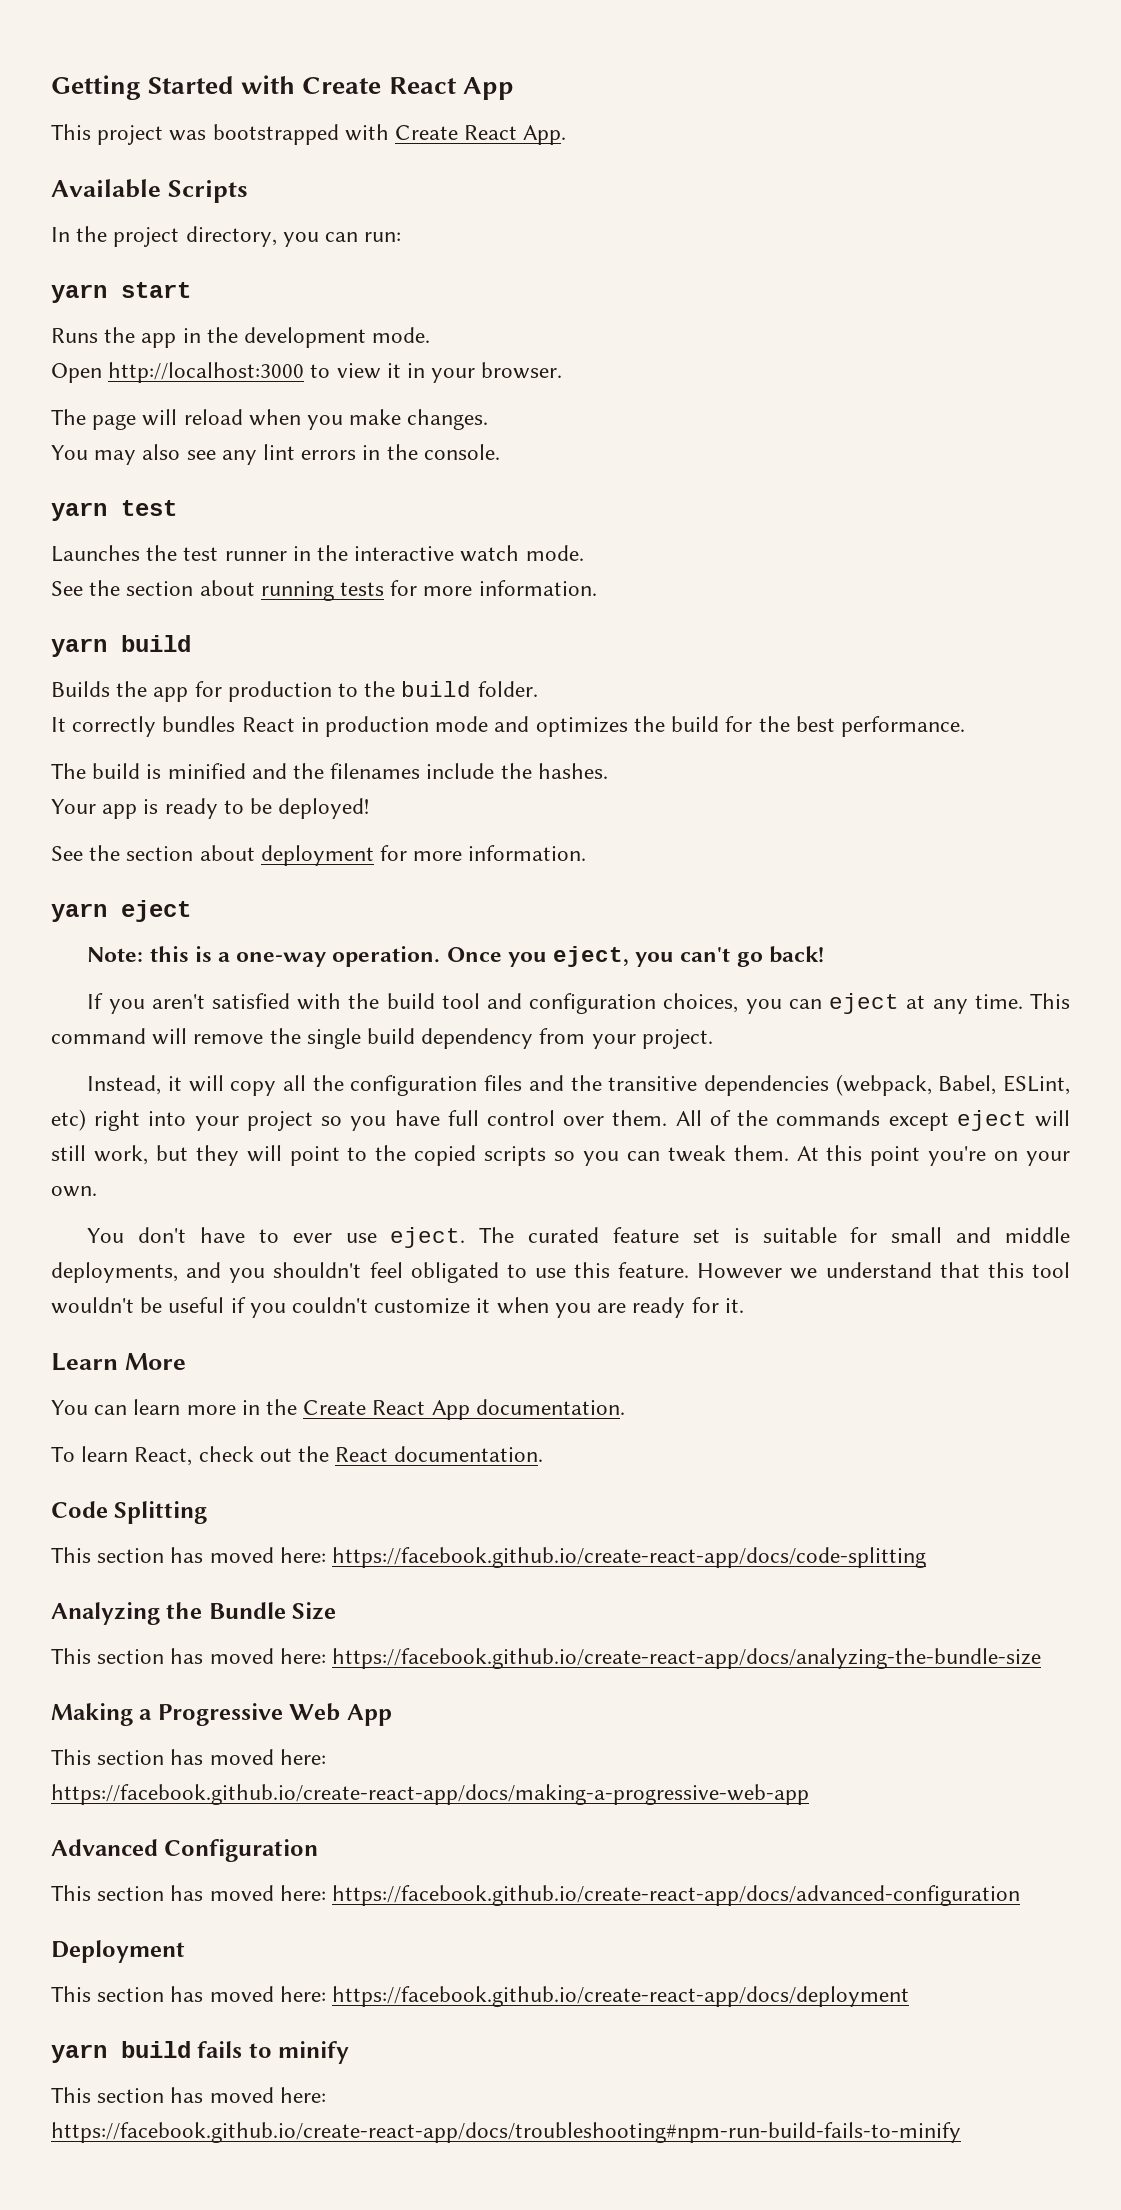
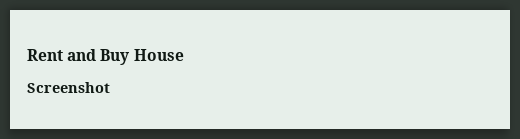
[51,75,514,100] [51,124,567,145] [51,179,248,203] [51,226,402,247] [51,282,191,303] [51,327,431,348] [51,362,563,383] [51,409,489,430] [51,444,500,465] [51,500,177,521] [51,545,584,562] [51,580,597,601] [51,635,191,657] [51,681,538,702] [51,716,965,737] [51,763,608,779] [51,798,370,819] [51,845,587,866] [51,900,191,922] [87,946,824,967] [87,993,1070,1014] [51,1028,713,1049] [87,1074,1070,1096] [51,1109,1070,1131] [51,1145,1070,1166] [51,1186,97,1197] [87,1227,1070,1248] [51,1262,1070,1283] [51,1297,744,1318] [51,1353,186,1371] [51,1399,625,1420] [51,1446,544,1466] [51,1501,208,1524] [51,1547,927,1568] [51,1602,337,1625] [51,1648,1042,1669] [51,1703,392,1726] [51,1749,326,1765] [51,1784,809,1805] [51,1839,319,1862] [51,1885,1021,1906] [51,1940,185,1963] [51,1986,910,2007] [51,2041,350,2064] [51,2087,326,2103] [51,2122,961,2143] Getting Started with Create React App // This project was bootstrapped with Create React App. // Available Scripts // In the project directory, you can run: // yarn start // Runs the app in the development mode. // Open http://localhost:3000 to view it in your browser. // The page will reload when you make changes. // You may also see any lint errors in the console. // yarn test // Launches the test runner in the interactive watch mode. // See the section about running tests for more information. // yarn build // Builds the app for production to the build folder. // It correctly bundles React in production mode and optimizes the build for the best performance. // The build is minified and the filenames include the hashes. // Your app is ready to be deployed! // See the section about deployment for more information. // yarn eject // Note: this is a one-way operation. Once you eject, you can't go back! // If you aren't satisfied with the build tool and configuration choices, you can eject at any time. This command will remove the single build dependency from your project. // Instead, it will copy all the configuration files and the transitive dependencies (webpack, Babel, ESLint, etc) right into your project so you have full control over them. All of the commands except eject will still work, but they will point to the copied scripts so you can tweak them. At this point you're on your own. // You don't have to ever use eject. The curated feature set is suitable for small and middle deployments, and you shouldn't feel obligated to use this feature. However we understand that this tool wouldn't be useful if you couldn't customize it when you are ready for it. // Learn More // You can learn more in the Create React App documentation. // To learn React, check out the React documentation. // Code Splitting // This section has moved here: https://facebook.github.io/create-react-app/docs/code-splitting // Analyzing the Bundle Size // This section has moved here: https://facebook.github.io/create-react-app/docs/analyzing-the-bundle-size // Making a Progressive Web App // This section has moved here: https://facebook.github.io/create-react-app/docs/making-a-progressive-web-app // Advanced Configuration // This section has moved here: https://facebook.github.io/create-react-app/docs/advanced-configuration // Deployment // This section has moved here: https://facebook.github.io/create-react-app/docs/deployment // yarn build fails to minify // This section has moved here: https://facebook.github.io/create-react-app/docs/troubleshooting#npm-run-build-fails-to-minify -> [27,49,184,65] [27,82,110,93] Rent and Buy House // Screenshot

